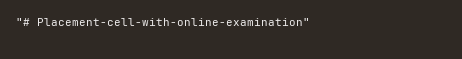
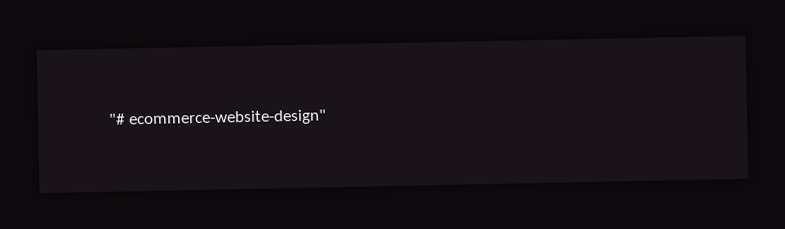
[37,18,310,26] Placement-cell-with-online-examination" -> [127,109,327,128] ecommerce-website-design"

